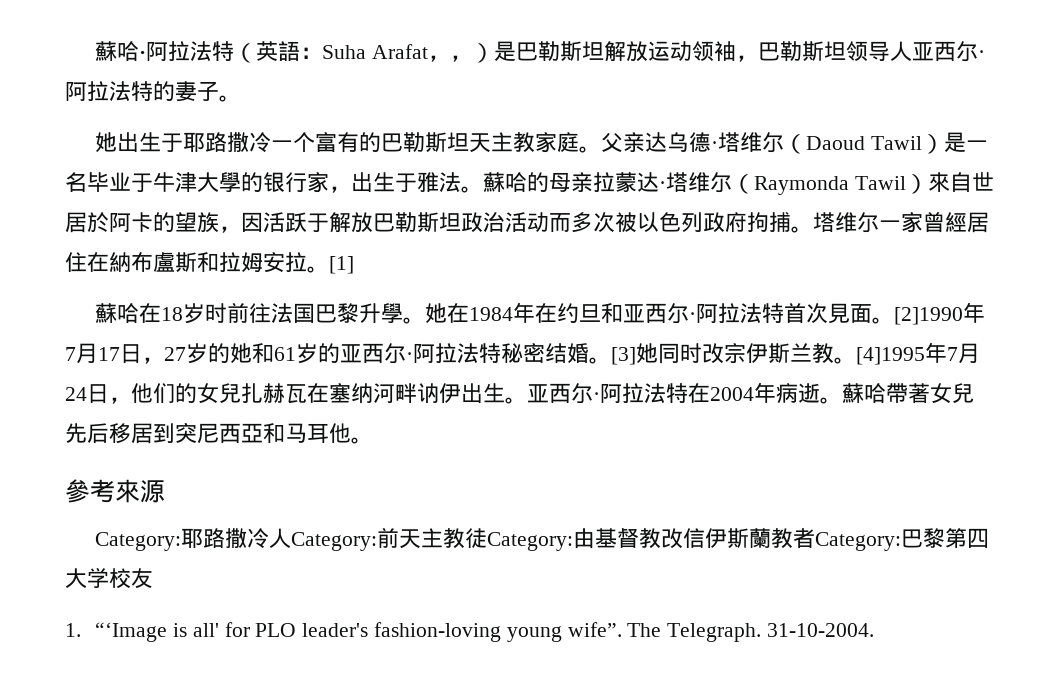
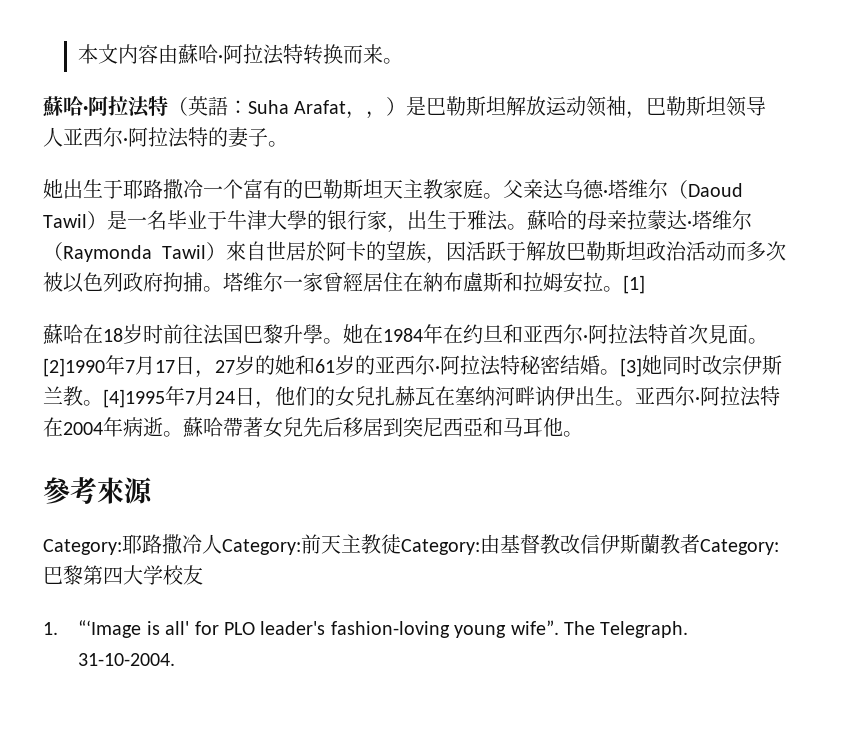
(95, 51) none -> [78,44,404,65] 本文内容由蘇哈·阿拉法特转换而来。 //

